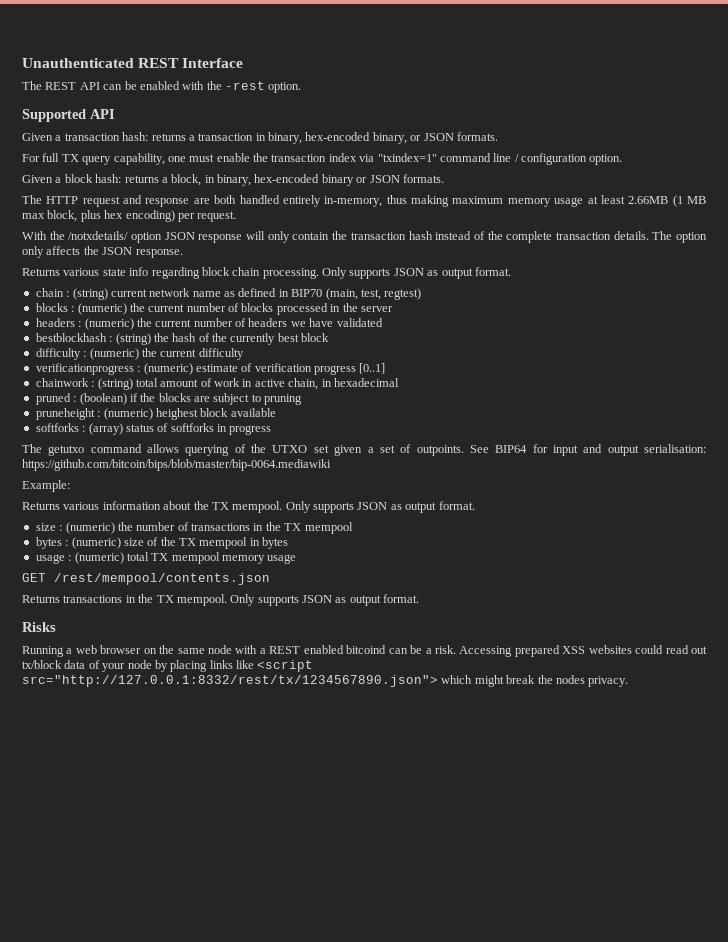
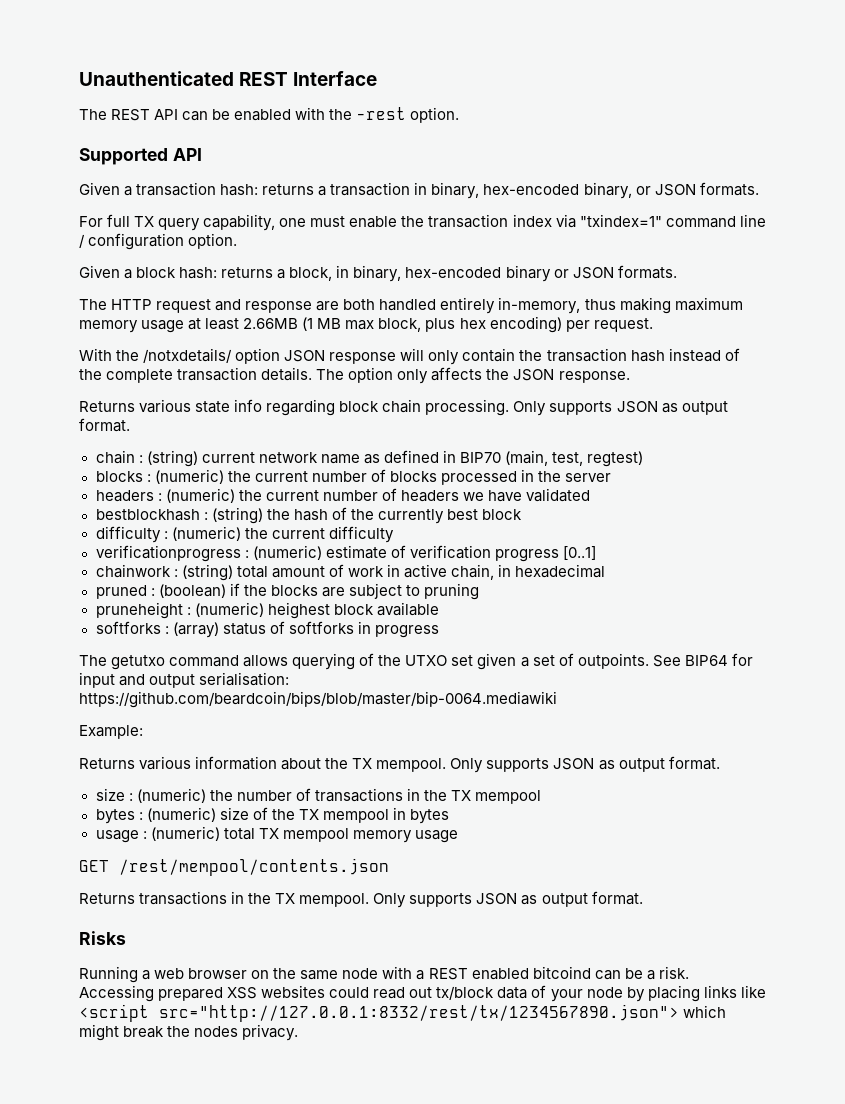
[22,459,331,471] https://github.com/bitcoin/bips/blob/master/bip-0064.mediawiki -> [79,691,557,708] https://github.com/beardcoin/bips/blob/master/bip-0064.mediawiki

